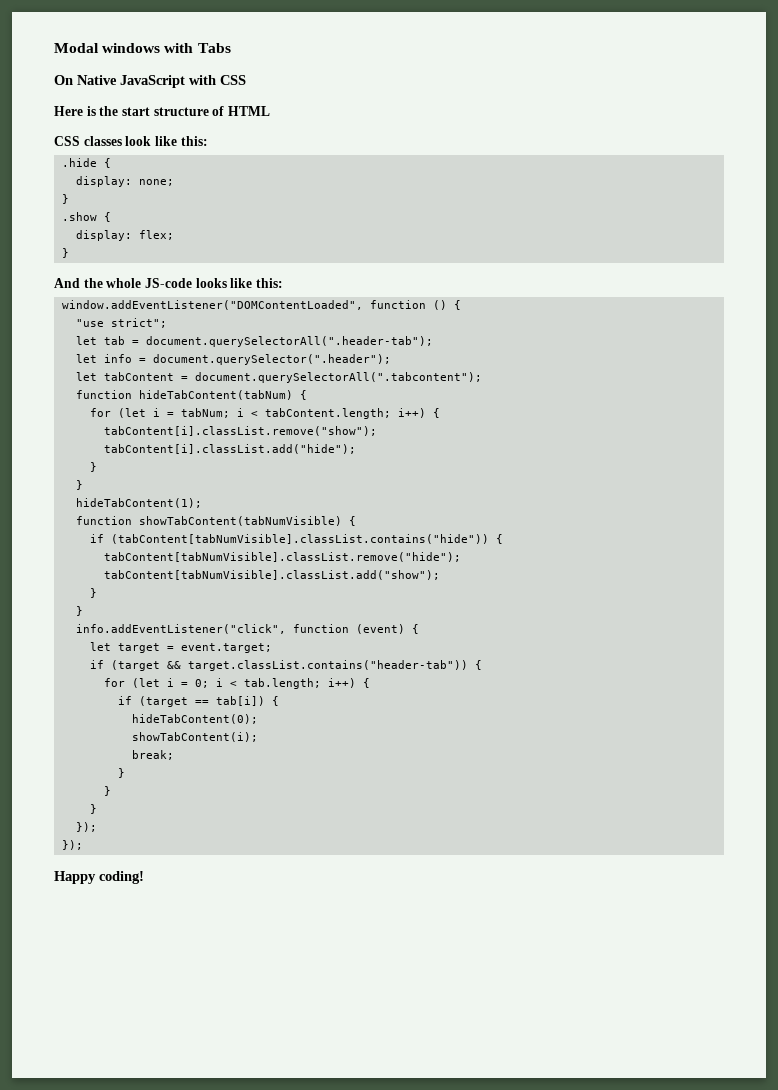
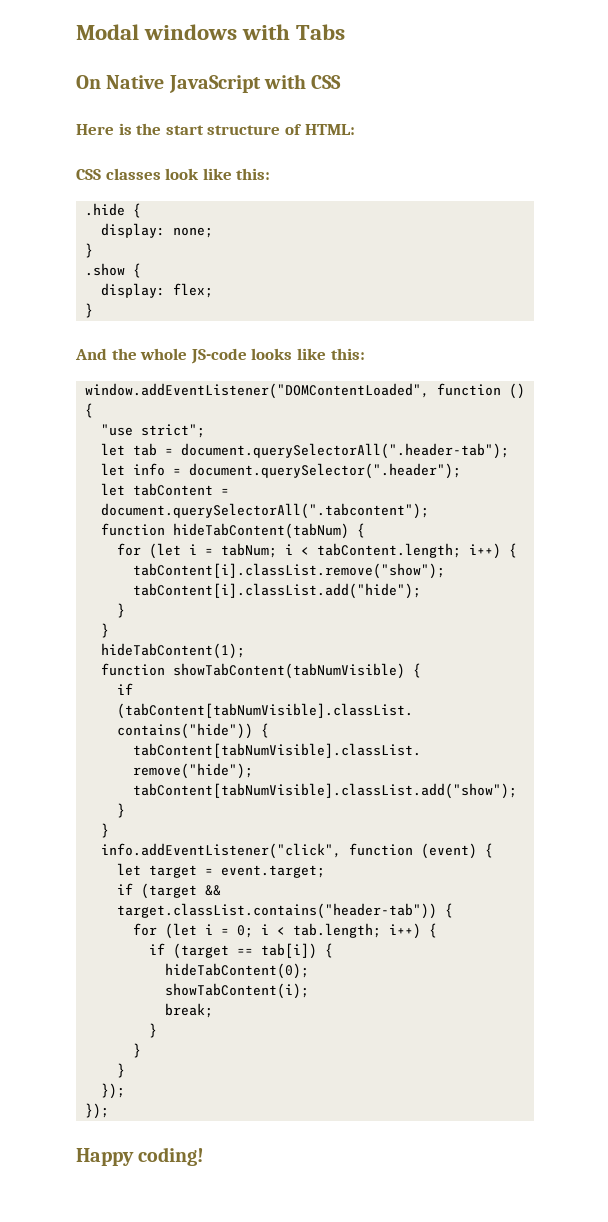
[227,106,270,116] HTML -> [304,124,355,135] HTML:

